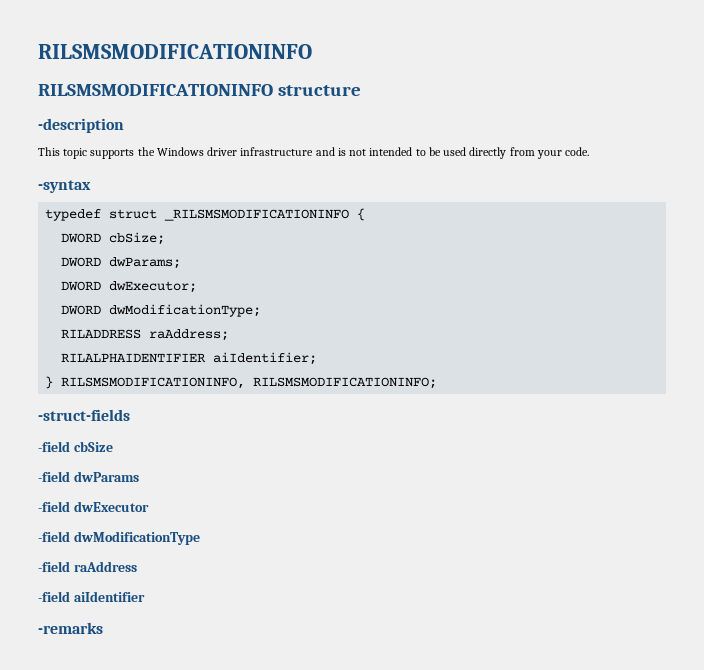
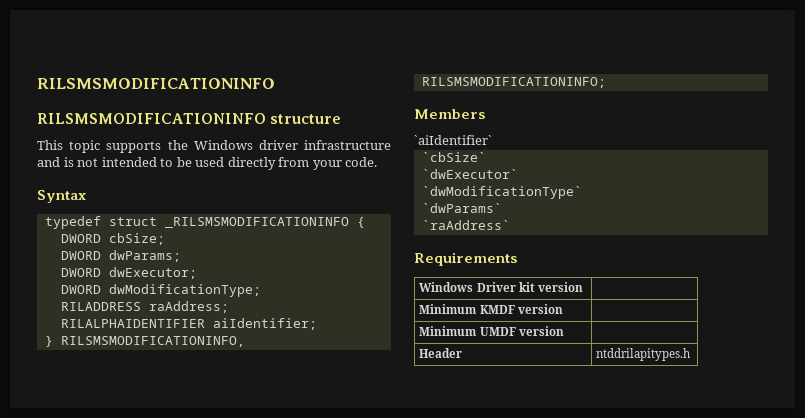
[38,118,124,133] // -description -> (342, 119) none
[38,180,91,193] -syntax -> [37,190,87,203] Syntax
[38,409,130,421] [38,441,113,452] [38,471,139,482] [38,501,149,512] [38,531,200,545] [38,561,137,572] [38,591,145,602] [38,622,103,634] -struct-fields // -field cbSize // -field dwParams // -field dwExecutor // -field dwModificationType // -field raAddress // -field aiIdentifier // -remarks -> [414,109,485,119] [414,135,492,145] [421,152,486,162] [421,169,518,179] [421,186,582,199] [421,203,502,213] [421,220,510,230] [414,252,517,266] [419,282,583,292] [419,304,563,314] [419,326,564,336] [419,348,463,358] [596,348,691,361] Members // `aiIdentifier` // `cbSize` // `dwExecutor` // `dwModificationType` // `dwParams` // `raAddress` // Requirements // Windows Driver kit version | // Minimum KMDF version | // Minimum UMDF version | // Header | ntddrilapitypes.h

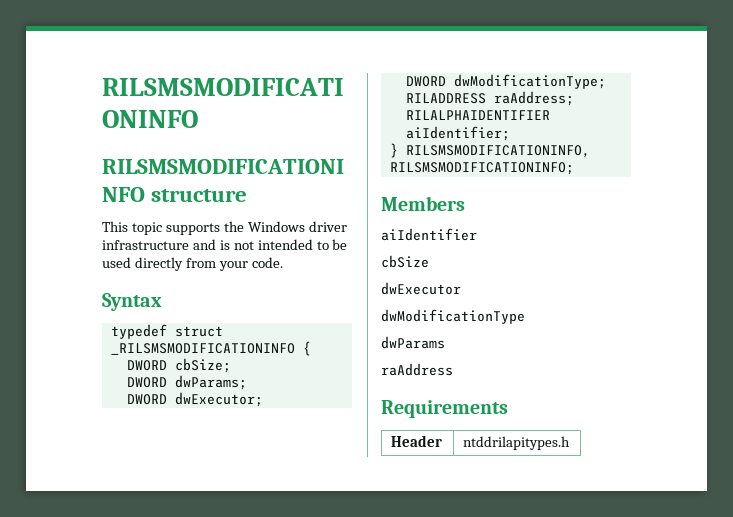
[414,135,492,145] [421,152,486,162] [421,169,518,179] [421,186,582,199] [421,203,502,213] [421,220,510,230] [414,252,517,266] [419,282,583,292] [419,304,563,314] [419,326,564,336] `aiIdentifier` // `cbSize` // `dwExecutor` // `dwModificationType` // `dwParams` // `raAddress` // Requirements // Windows Driver kit version | // Minimum KMDF version | // Minimum UMDF version | -> [381,228,477,241] [381,255,429,268] [381,282,461,295] [381,309,525,324] [381,336,445,349] [381,363,453,376] [381,400,508,418] aiIdentifier // cbSize // dwExecutor // dwModificationType // dwParams // raAddress // Requirements

